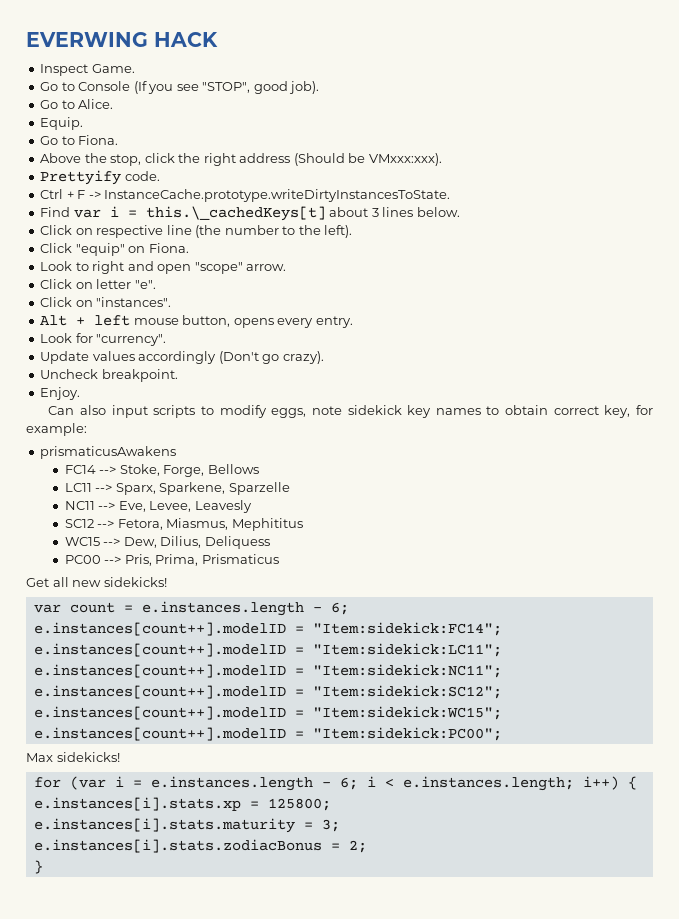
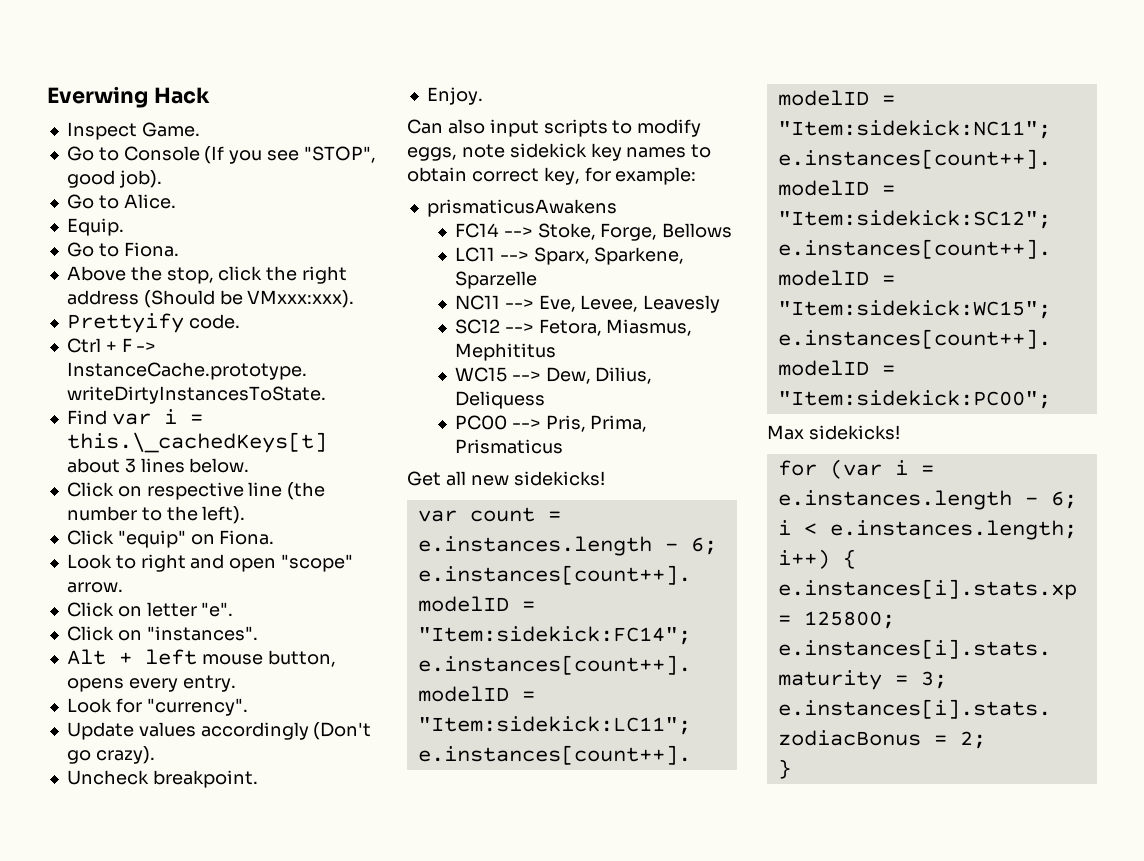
[26,32,218,47] EVERWING HACK -> [47,86,210,108] Everwing Hack

